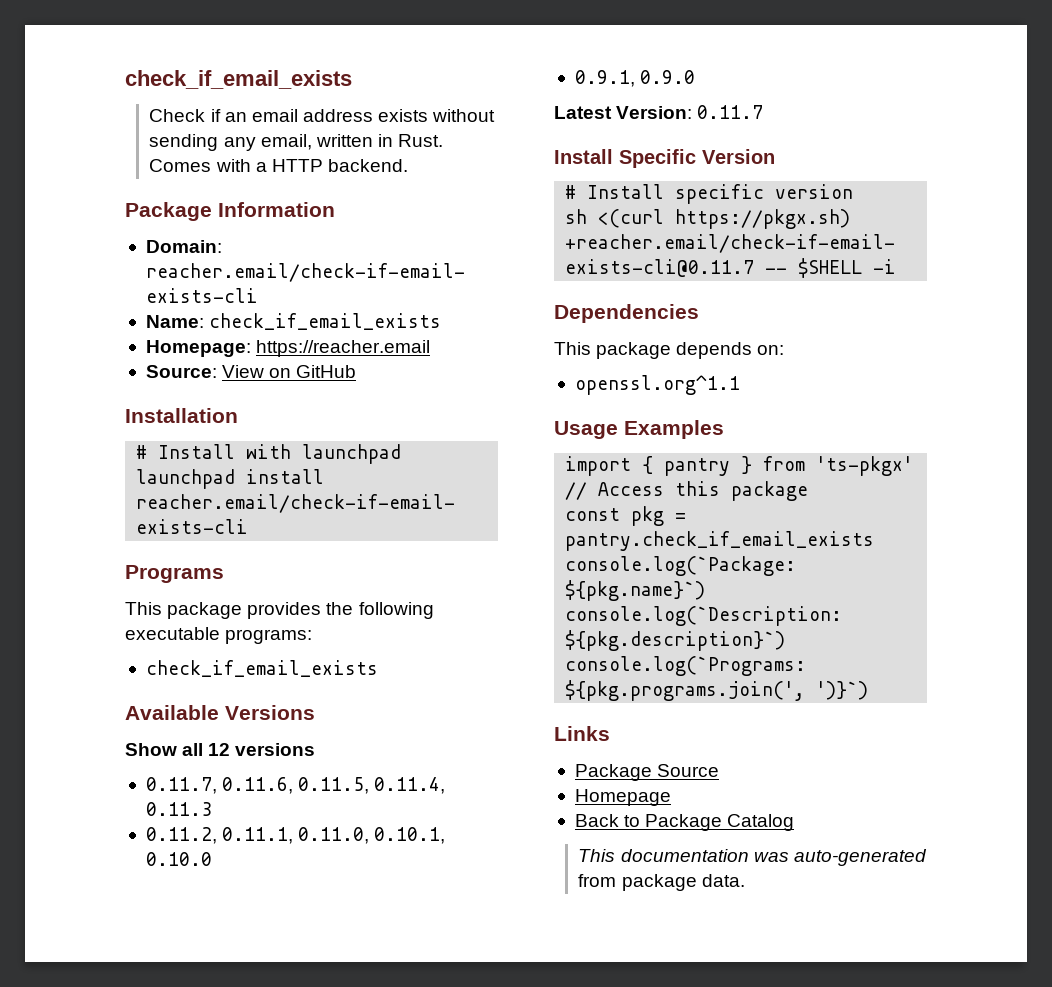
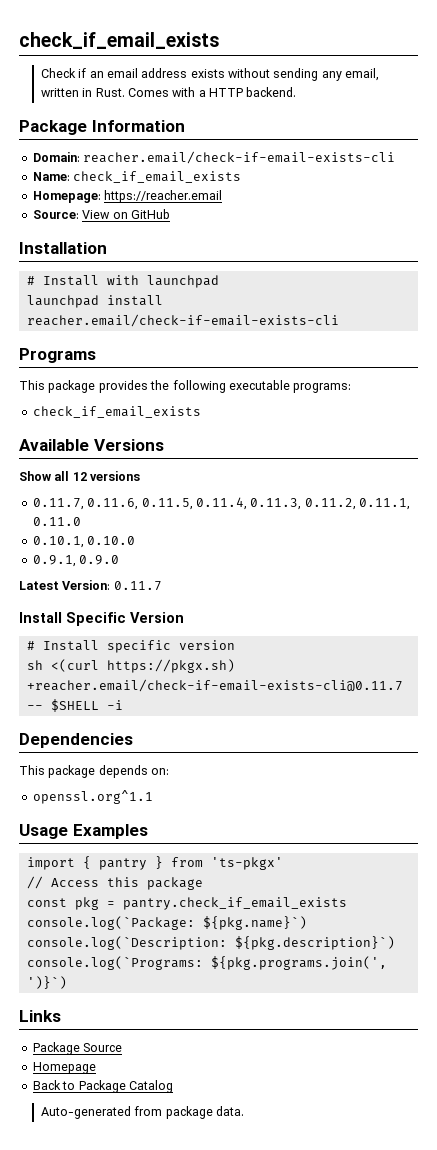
[145,802,212,816] 0.11.3 // -> [250,498,302,510] 0.11.3,
[298,827,370,844] 0.11.0, -> [32,517,81,526] 0.11.0 //
[578,849,927,866] This documentation was auto-generated -> [40,1106,131,1119] Auto-generated

